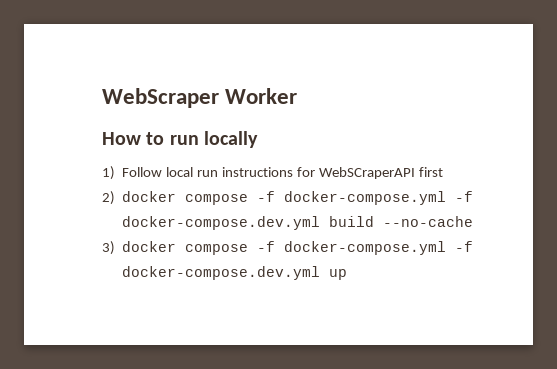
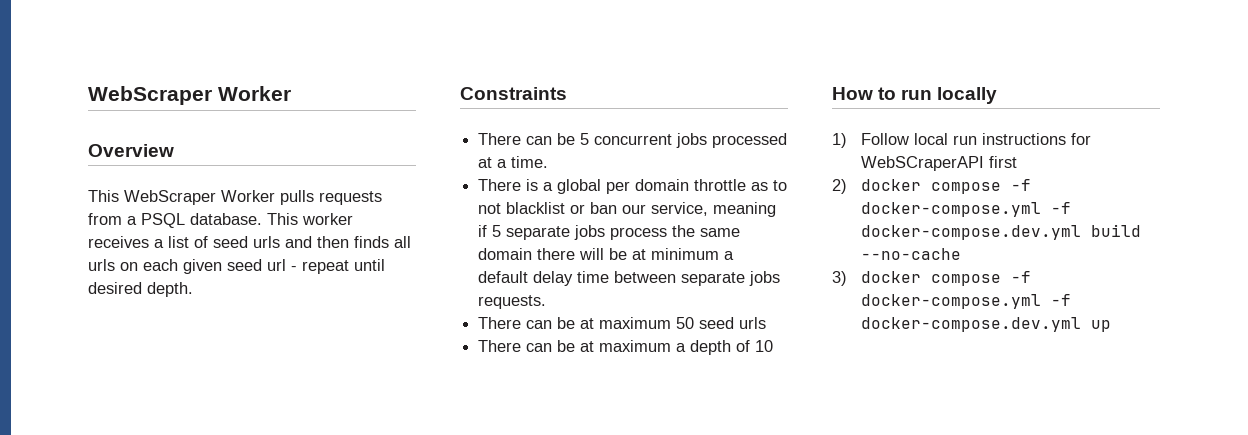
[102,88,298,108] WebScraper Worker -> [88,86,291,105] [88,144,174,157] [88,190,382,205] [88,213,353,228] [88,236,411,248] [88,259,385,274] [88,282,193,297] [460,87,567,100] [478,133,788,148] [478,156,549,168] [478,179,788,194] [478,202,777,217] [478,225,741,240] [478,248,735,260] [478,271,781,286] [478,295,547,309] [478,317,767,329] [478,340,774,355] WebScraper Worker // Overview // This WebScraper Worker pulls requests from a PSQL database. This worker receives a list of seed urls and then finds all urls on each given seed url - repeat until desired depth. // Constraints // There can be 5 concurrent jobs processed at a time. // There is a global per domain throttle as to not blacklist or ban our service, meaning if 5 separate jobs process the same domain there will be at minimum a default delay time between separate jobs requests. // There can be at maximum 50 seed urls // There can be at maximum a depth of 10

